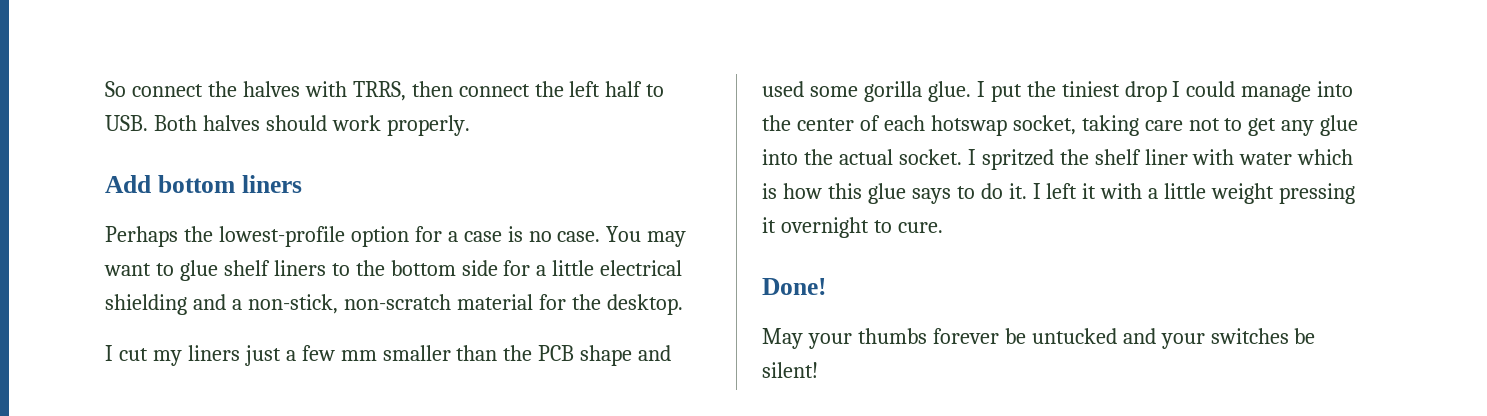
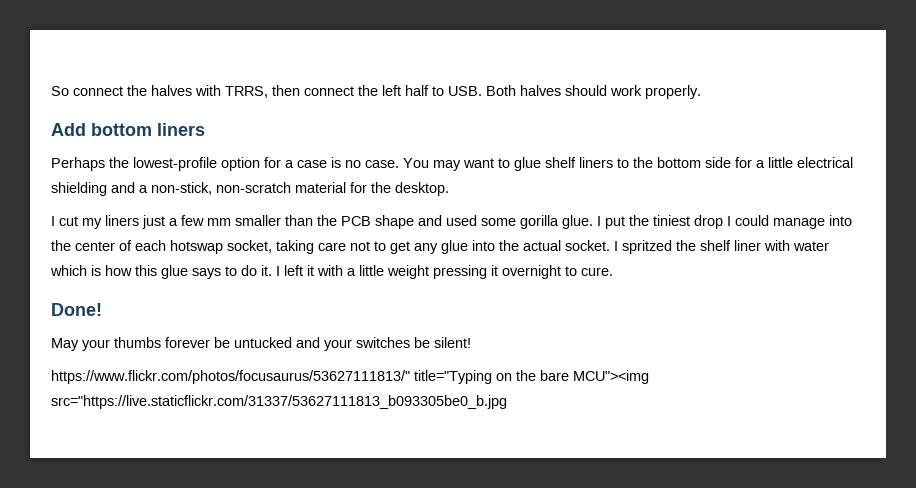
(818, 370) none -> [51,370,649,384] [51,395,507,409] // https://www.flickr.com/photos/focusaurus/53627111813/" title="Typing on the bare MCU"><img src="https://live.staticflickr.com/31337/53627111813_b093305be0_b.jpg

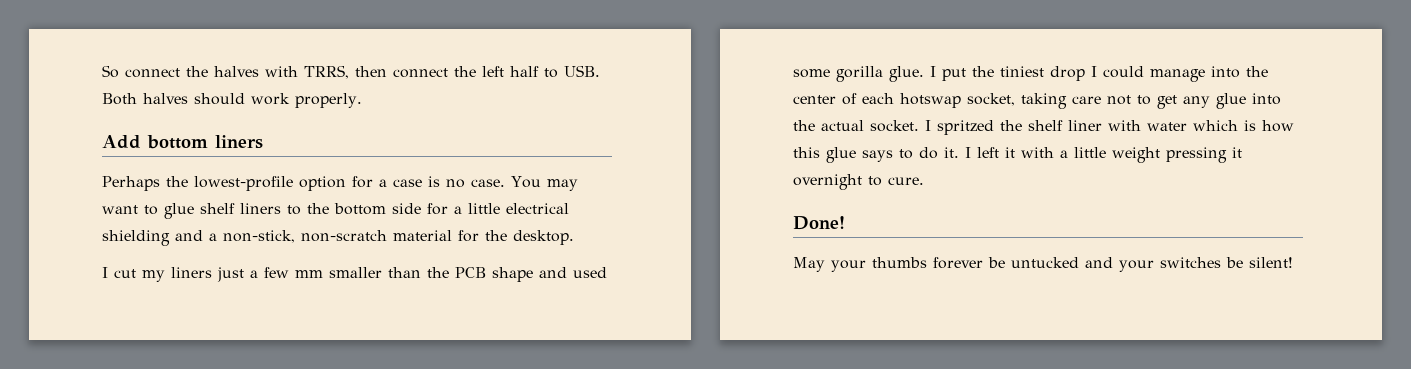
[51,370,649,384] [51,395,507,409] // https://www.flickr.com/photos/focusaurus/53627111813/" title="Typing on the bare MCU"><img src="https://live.staticflickr.com/31337/53627111813_b093305be0_b.jpg -> (1293, 262) none

